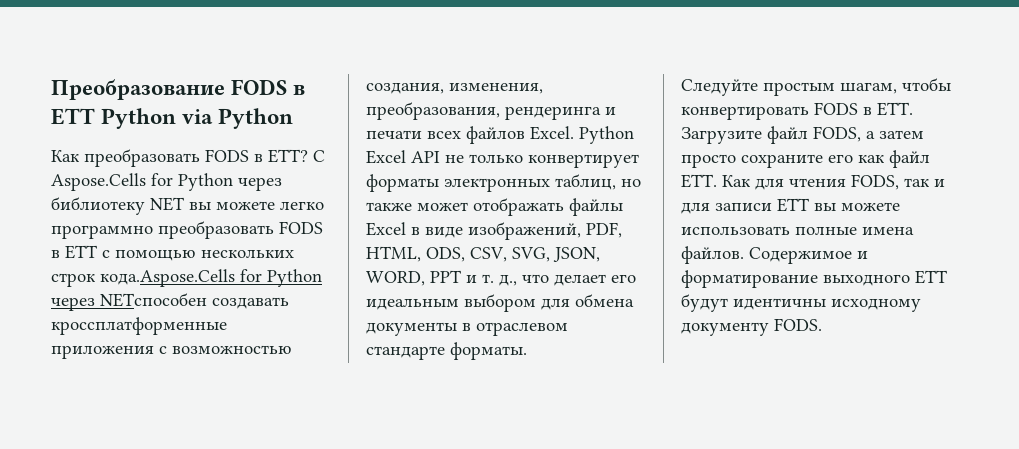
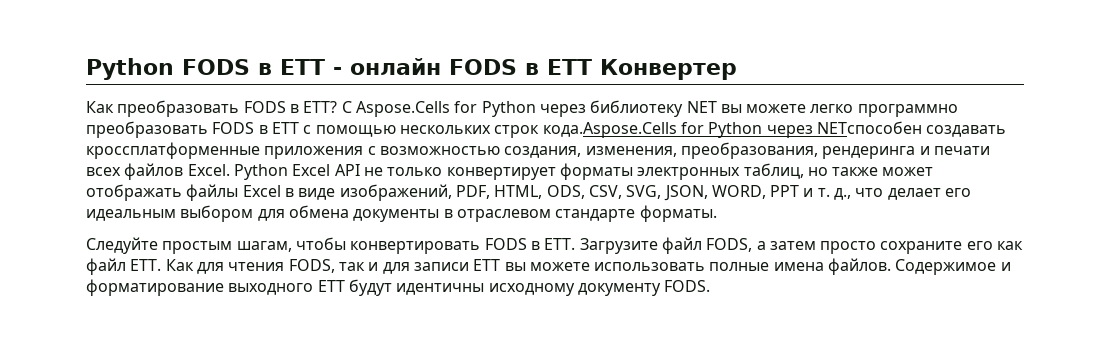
[51,79,306,100] [51,108,294,129] Преобразование FODS в ETT Python via Python -> [86,58,737,80] Python FODS в ETT - онлайн FODS в ETT Конвертер

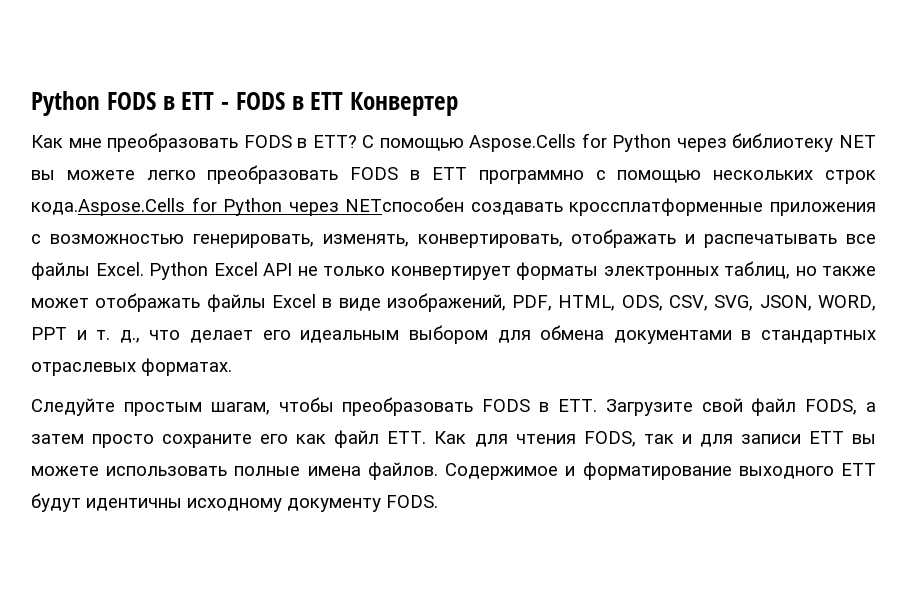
[350,58,441,75] онлайн -> (229, 106) none
(114, 107) none -> [68,138,102,148] мне
(352, 107) none -> [379,138,464,151] помощью
[857,104,958,117] программно -> (196, 175) none
(299, 128) none -> [478,170,584,184] программно
[504,142,990,159] [86,163,184,180] создания, изменения, преобразования, рендеринга и печати всех файлов -> [192,229,876,248] [31,262,90,280] генерировать, изменять, конвертировать, отображать и распечатывать все файлы
[353,205,717,222] документы в отраслевом стандарте форматы. -> [613,330,877,344] [31,358,232,376] документами в стандартных отраслевых форматах.
[350,241,481,254] конвертировать -> [342,397,474,416] преобразовать
(658, 246) none -> [701,398,743,412] свой

